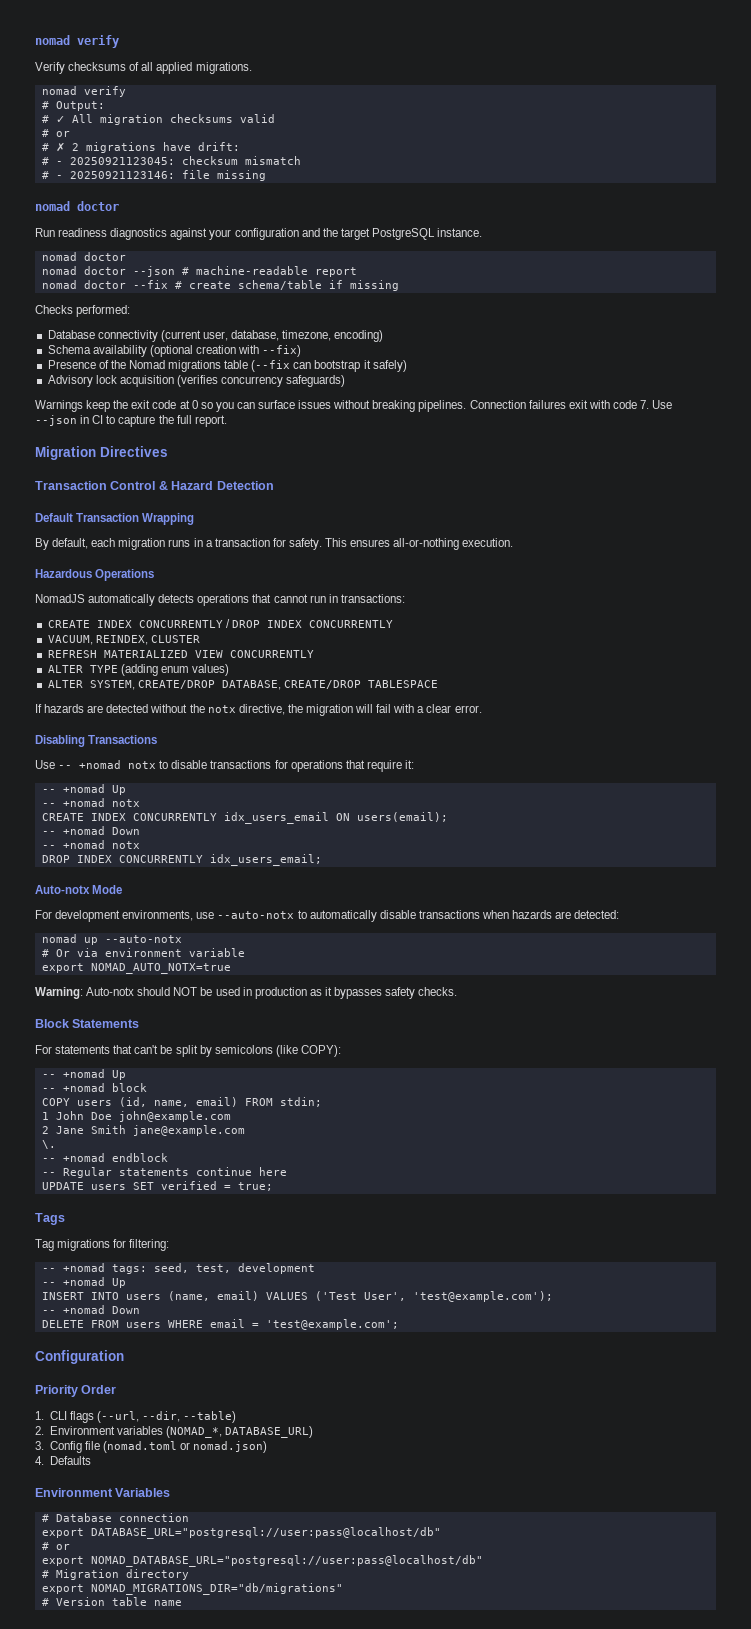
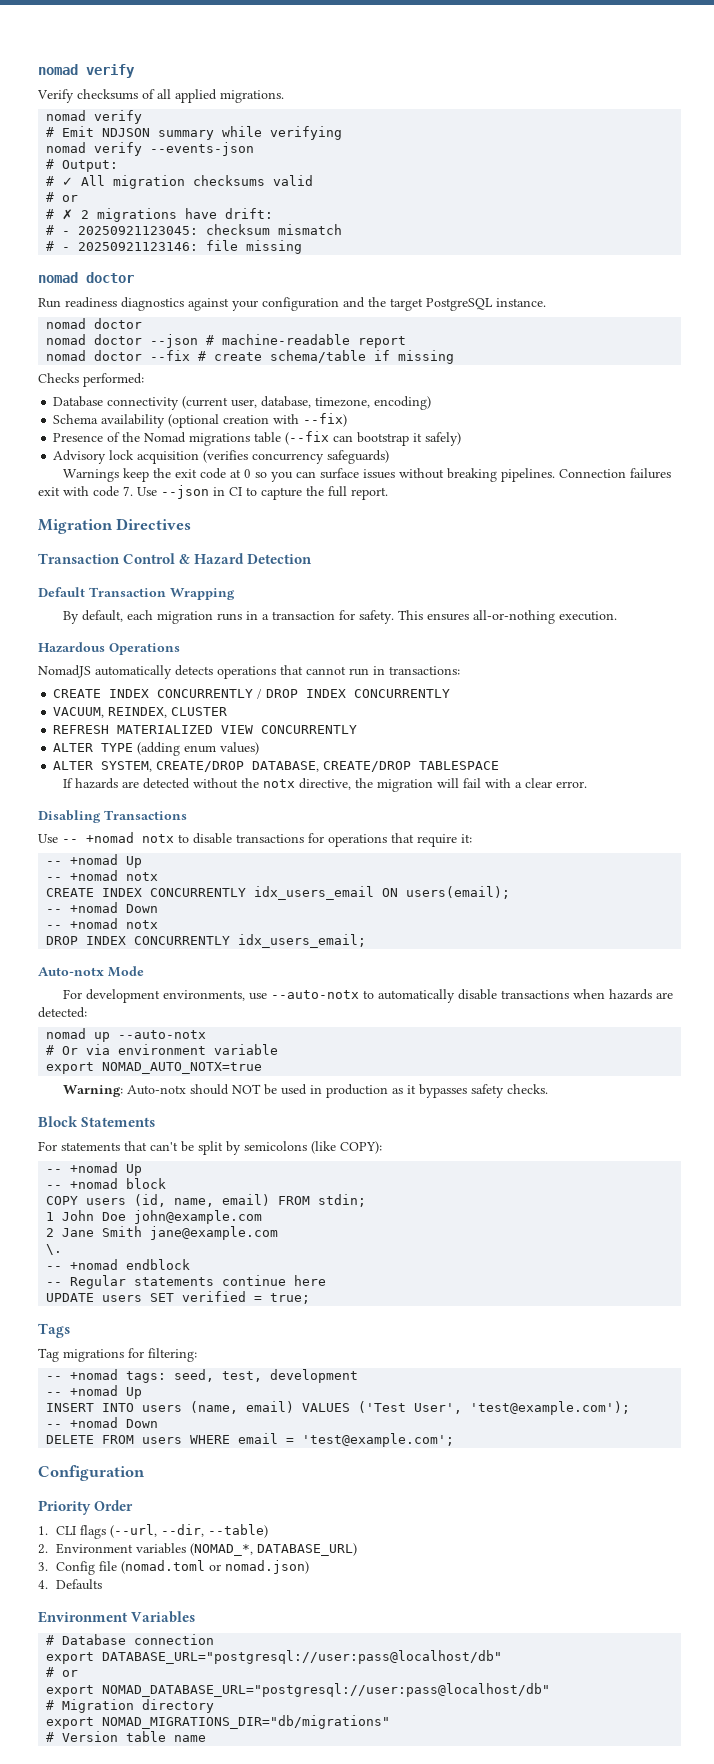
(126, 91) none -> [46,126,343,140] [46,142,255,156] // # Emit NDJSON summary while verifying // nomad verify --events-json

